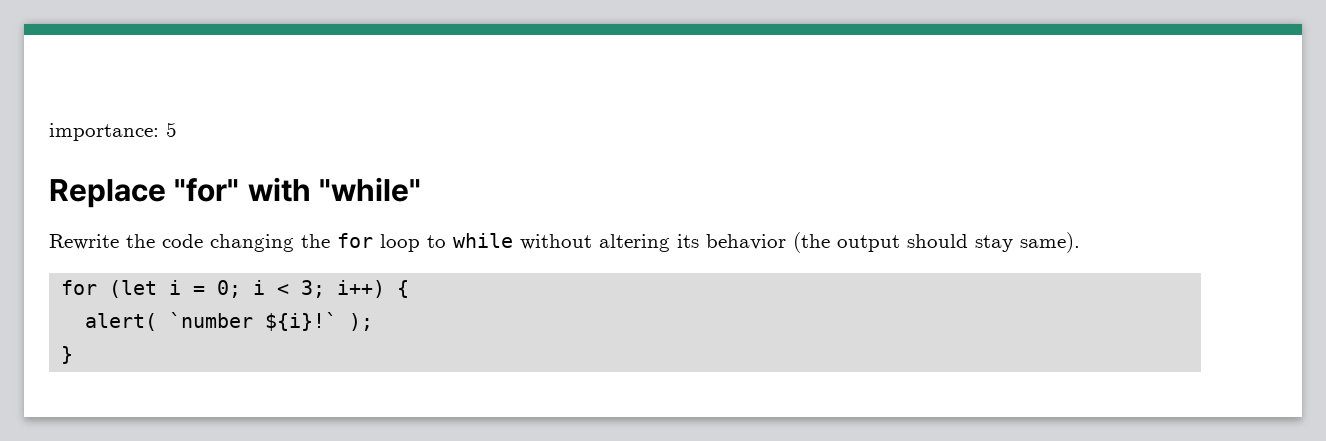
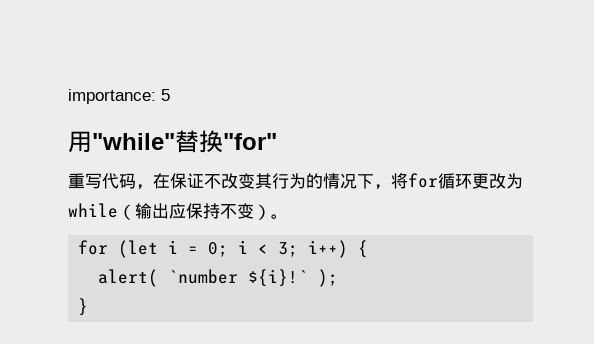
[49,179,166,208] Replace -> [68,130,223,153] 用"while"替换
[247,177,422,202] [49,232,1080,253] with "while" // Rewrite the code changing the for loop to while without altering its behavior (the output should stay same). -> [68,173,523,190] [68,203,288,220] // 重写代码，在保证不改变其行为的情况下，将for循环更改为while（输出应保持不变）。

